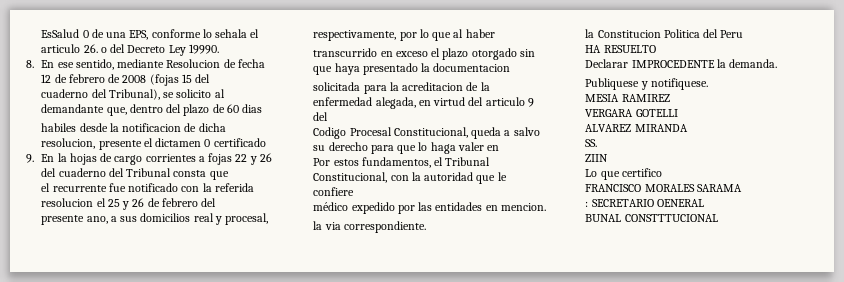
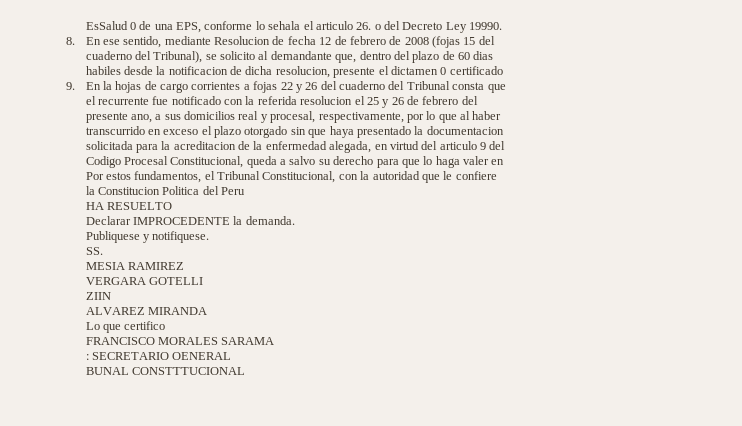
[313,202,546,214] [313,221,426,233] // médico expedido por las entidades en mencion. // la via correspondiente. -> (497, 175) none
(708, 84) none -> [85,247,103,255] // SS.
(678, 113) none -> [85,292,111,300] // ZIIN
[585,139,598,147] [585,154,609,162] // SS. // ZIIN -> (207, 311) none

